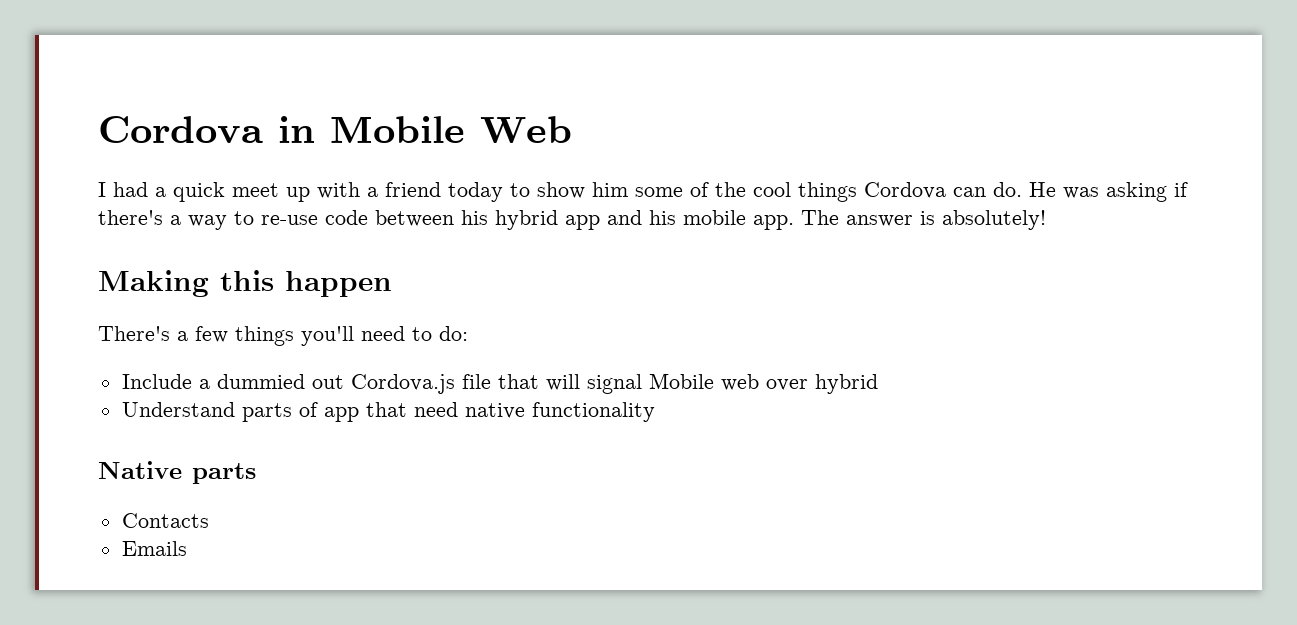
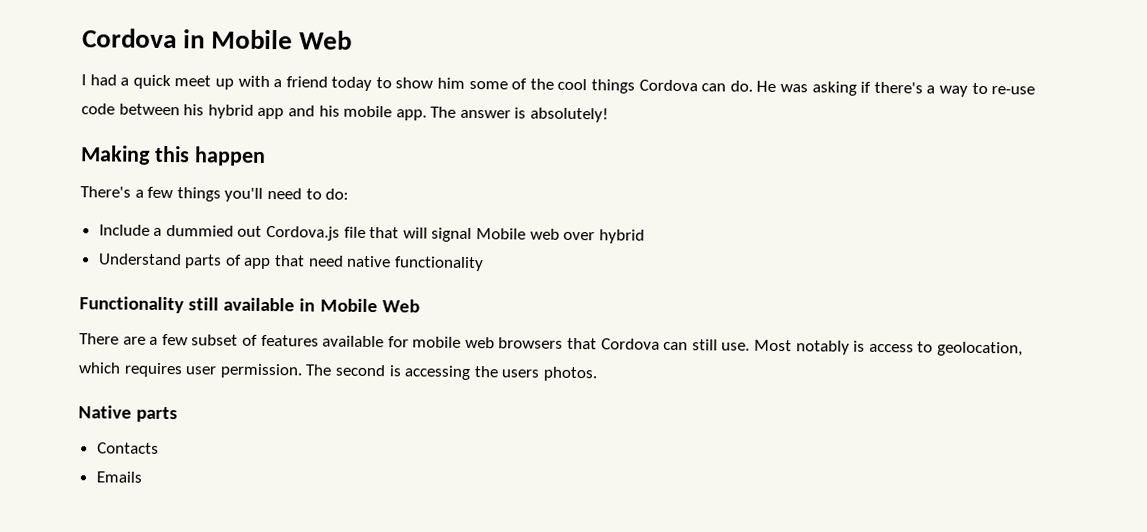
(655, 412) none -> [79,296,420,314] [79,333,1023,357] [78,362,598,382] // Functionality still available in Mobile Web // There are a few subset of features available for mobile web browsers that Cordova can still use. Most notably is access to geolocation, which requires user permission. The second is accessing the users photos.

